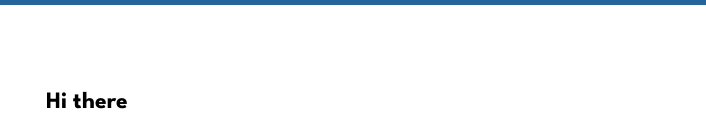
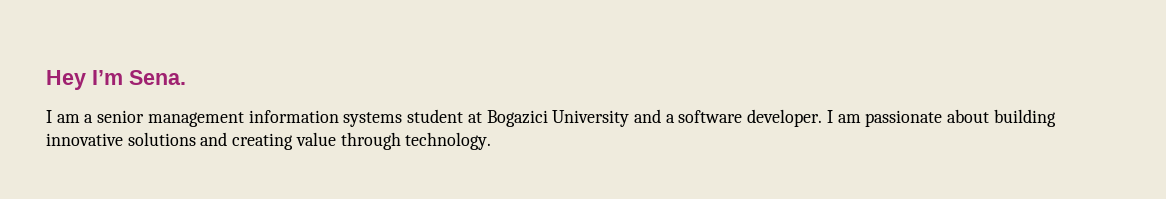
[46,91,129,109] Hi there -> [46,70,186,90] [46,109,1056,127] [46,132,492,150] Hey I’m Sena. // I am a senior management information systems student at Bogazici University and a software developer. I am passionate about building innovative solutions and creating value through technology.

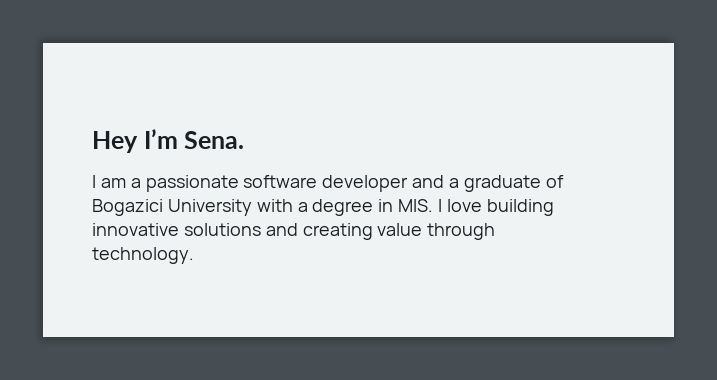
[97,109,990,127] senior management information systems student at Bogazici University and a software developer. I am passionate about -> [145,175,564,192] [92,199,482,216] passionate software developer and a graduate of Bogazici University with a degree in MIS. I love

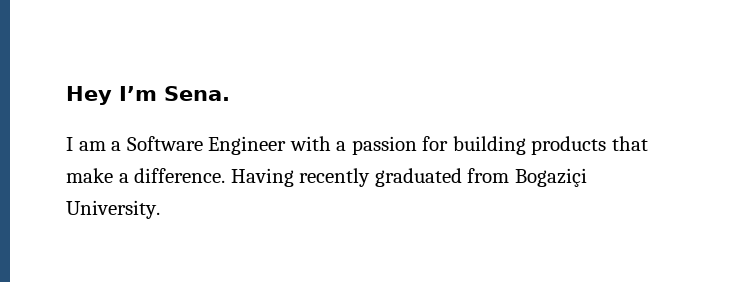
[145,175,564,192] [92,199,554,216] [92,223,496,240] [92,247,194,264] passionate software developer and a graduate of Bogazici University with a degree in MIS. I love building innovative solutions and creating value through technology. -> [126,136,648,155] [66,168,587,187] [66,200,160,219] Software Engineer with a passion for building products that make a difference. Having recently graduated from Bogaziçi University.

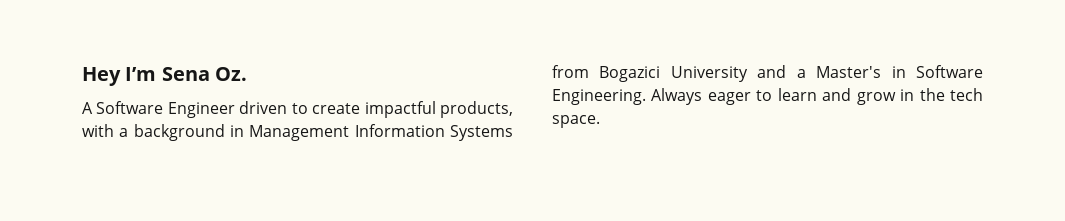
[164,86,230,101] [66,136,648,155] [66,168,587,187] [66,200,160,219] Sena. // I am a Software Engineer with a passion for building products that make a difference. Having recently graduated from Bogaziçi University. -> [161,67,248,81] [82,101,514,118] [82,124,513,141] [552,65,984,82] [552,88,984,105] [552,115,600,128] Sena Oz. // A Software Engineer driven to create impactful products, with a background in Management Information Systems from Bogazici University and a Master's in Software Engineering. Always eager to learn and grow in the tech space.

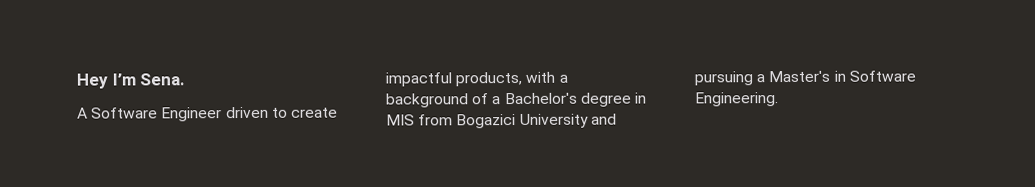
[161,67,248,81] Sena Oz. -> [139,73,186,86] Sena.
[230,124,513,141] in Management Information Systems -> [471,92,647,107] [386,114,415,126] of a Bachelor's degree in MIS
(787, 71) none -> [694,71,753,86] pursuing
[651,88,984,105] [552,115,600,128] Always eager to learn and grow in the tech space. -> (779, 99) none

